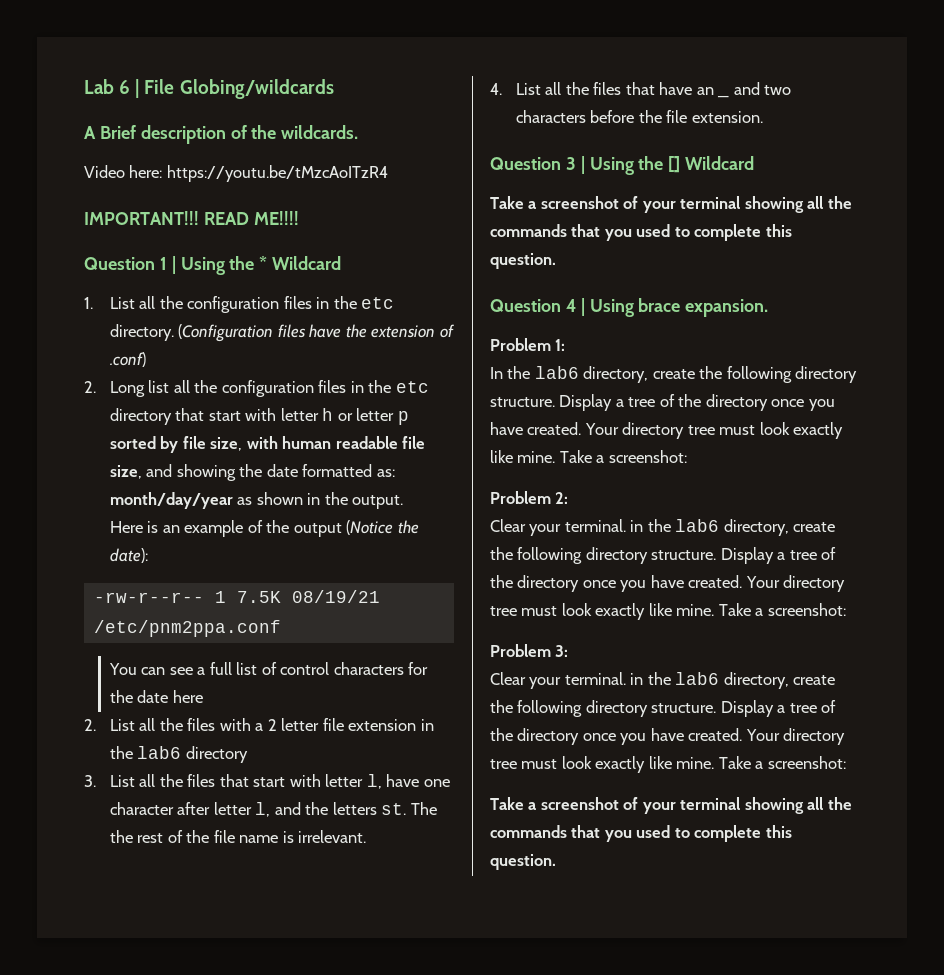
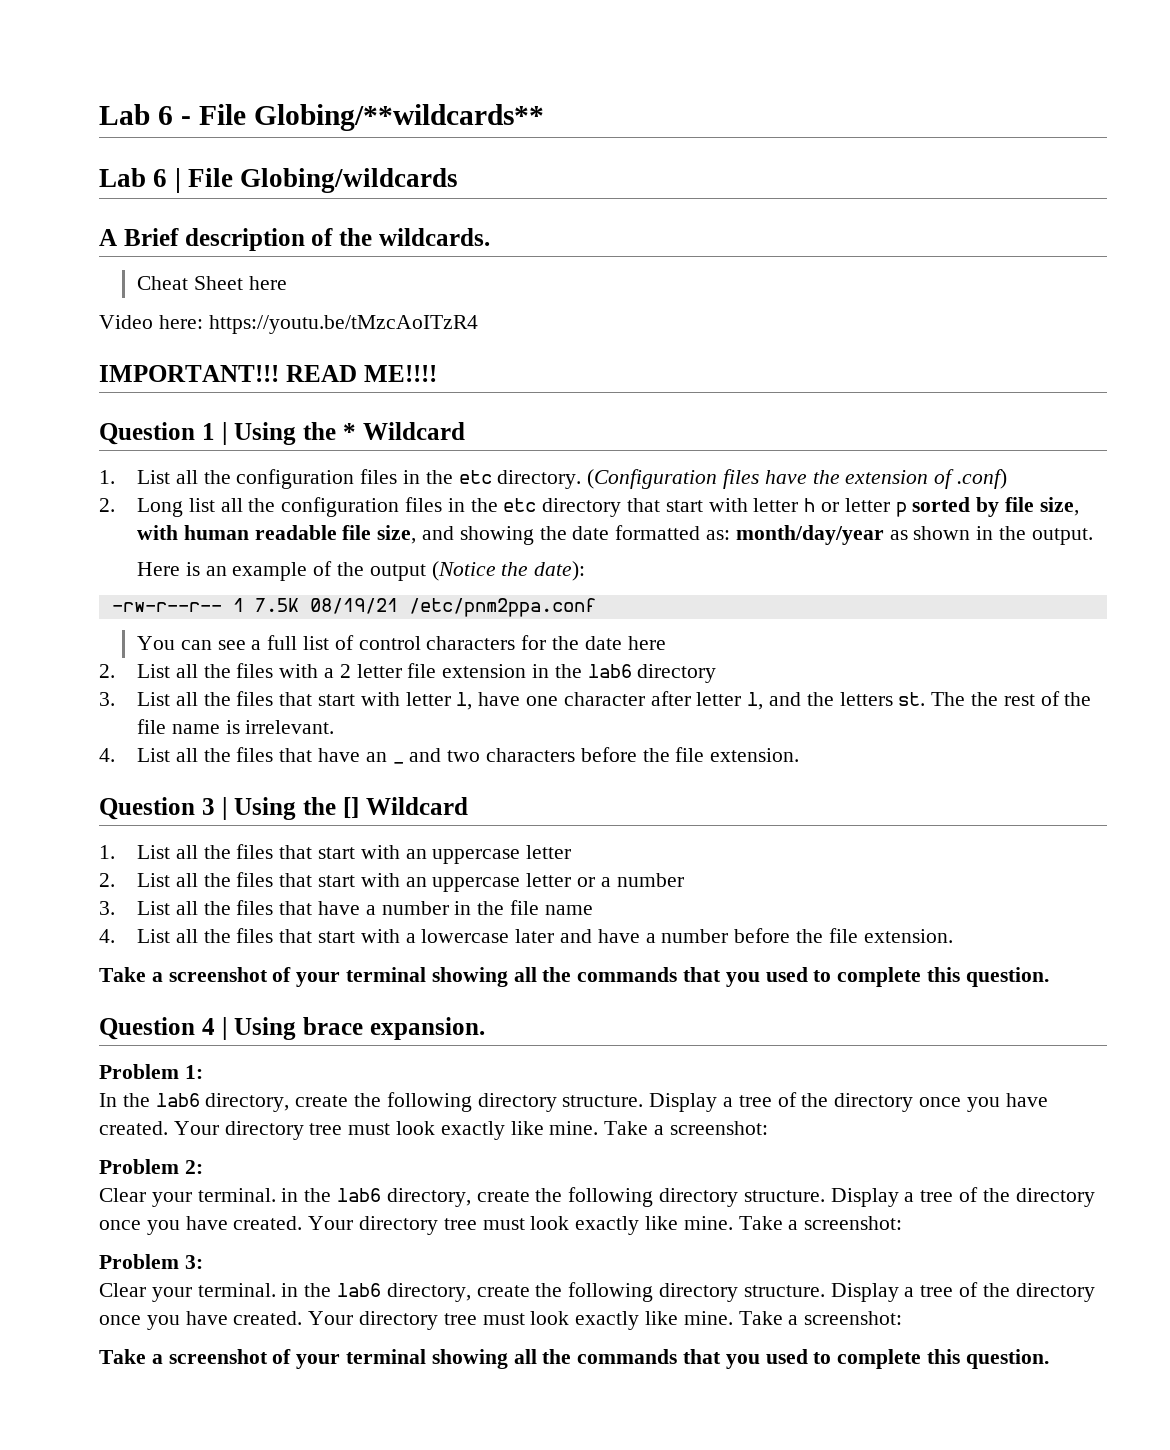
[84,79,131,94] Lab 6 -> [99,104,544,131] [99,168,168,187] Lab 6 - File Globing/**wildcards** // Lab 6
(359, 132) none -> [136,276,287,290] // Cheat Sheet here
(755, 163) none -> [99,844,572,864] [99,872,684,892] [99,900,593,915] [99,928,953,943] // 1. List all the files that start with an uppercase letter // 2. List all the files that start with an uppercase letter or a number // 3. List all the files that have a number in the file name // 4. List all the files that start with a lowercase later and have a number before the file extension.

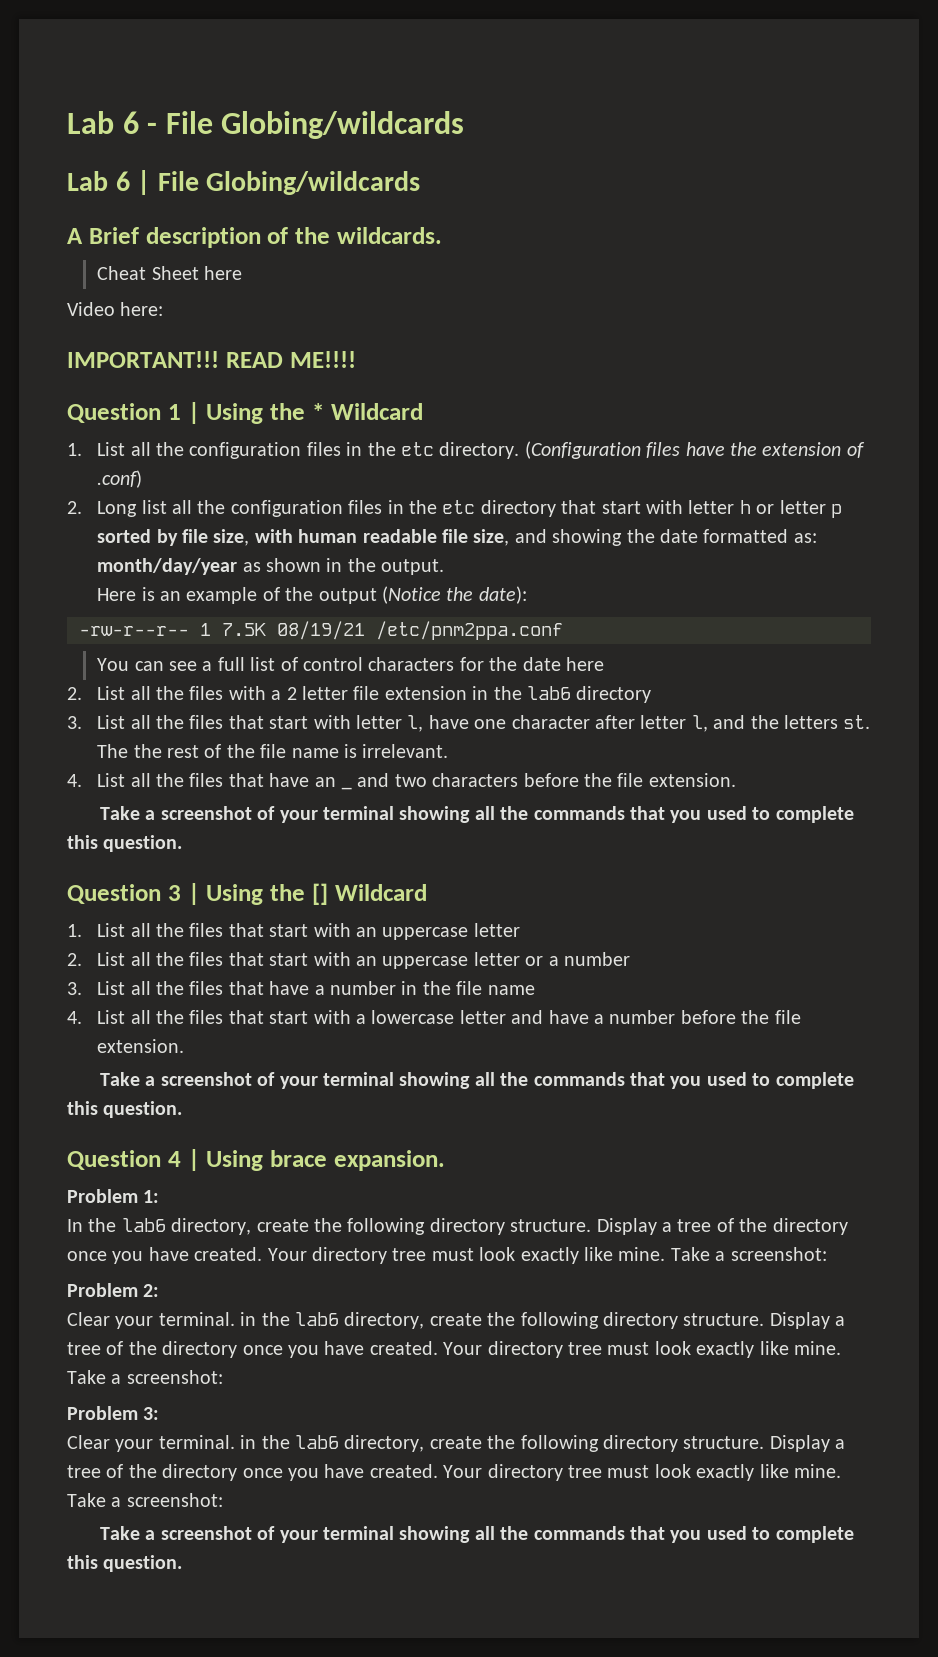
[253,104,544,131] Globing/**wildcards** -> [221,111,465,139] Globing/wildcards
[208,315,478,334] https://youtu.be/tMzcAoITzR4 -> (164, 309) none
(800, 755) none -> [100,806,854,823] [67,835,183,852] // Take a screenshot of your terminal showing all the commands that you used to complete this question.
[515,929,555,943] later -> [459,1010,506,1024] letter

